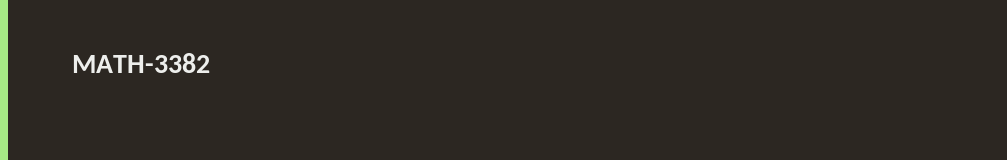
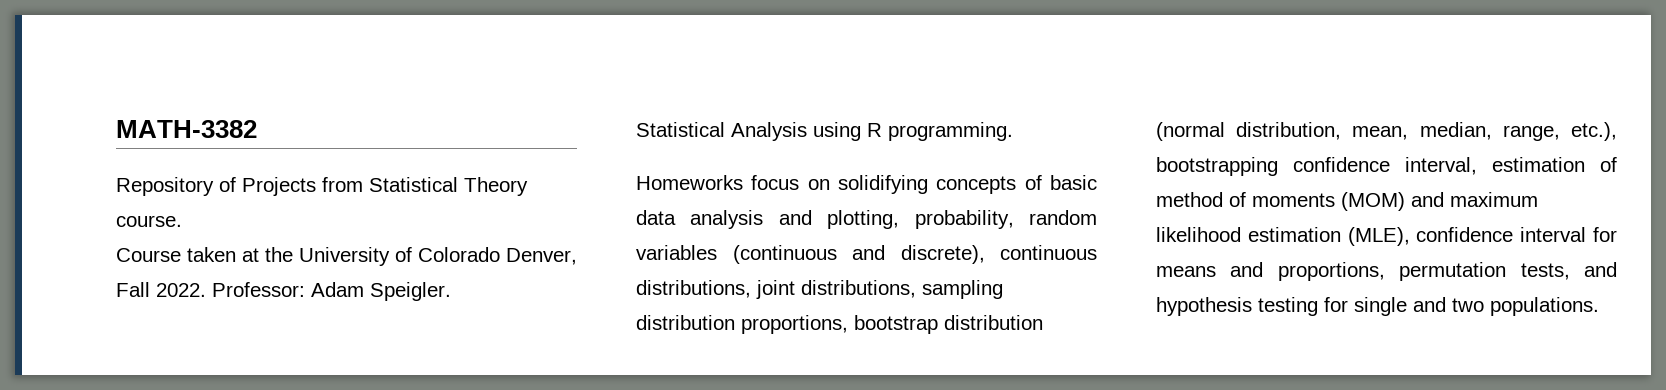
(210, 63) none -> [116,177,528,196] [116,215,182,227] [116,247,577,266] [116,282,451,301] [636,122,1013,141] [636,175,1097,194] [636,210,1097,229] [636,245,1097,264] [636,280,1003,299] [636,315,1043,334] [1156,122,1617,141] [1156,157,1617,176] [1156,192,1538,211] [1156,227,1617,246] [1156,262,1617,281] [1156,297,1599,316] // Repository of Projects from Statistical Theory course. // Course taken at the University of Colorado Denver, Fall 2022. Professor: Adam Speigler. // Statistical Analysis using R programming. // Homeworks focus on solidifying concepts of basic data analysis and plotting, probability, random variables (continuous and discrete), continuous distributions, joint distributions, sampling distribution proportions, bootstrap distribution (normal distribution, mean, median, range, etc.), bootstrapping confidence interval, estimation of method of moments (MOM) and maximum likelihood estimation (MLE), confidence interval for means and proportions, permutation tests, and hypothesis testing for single and two populations.

